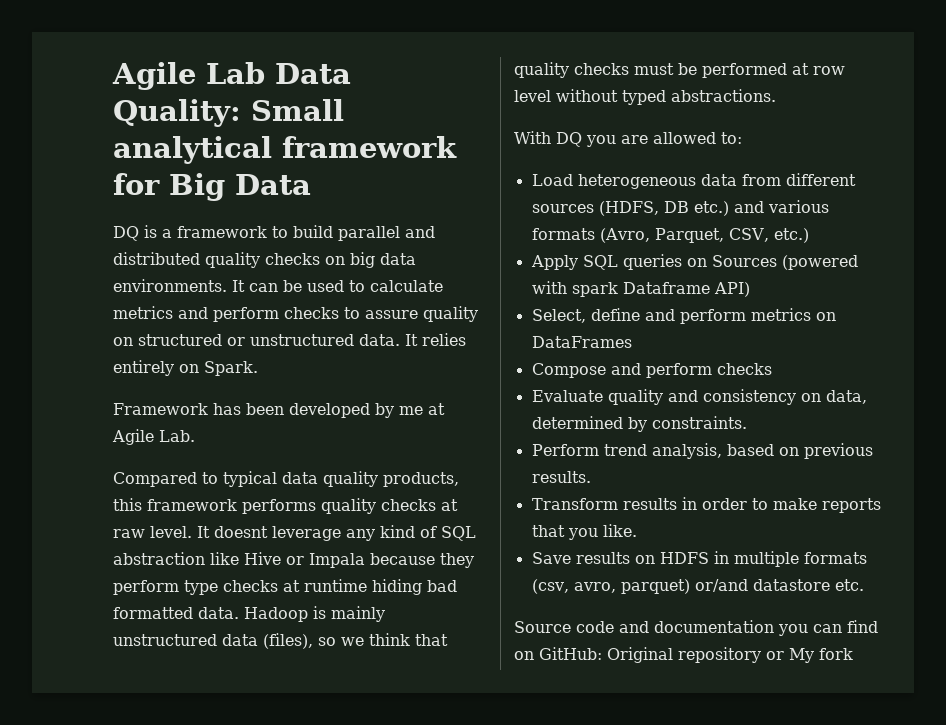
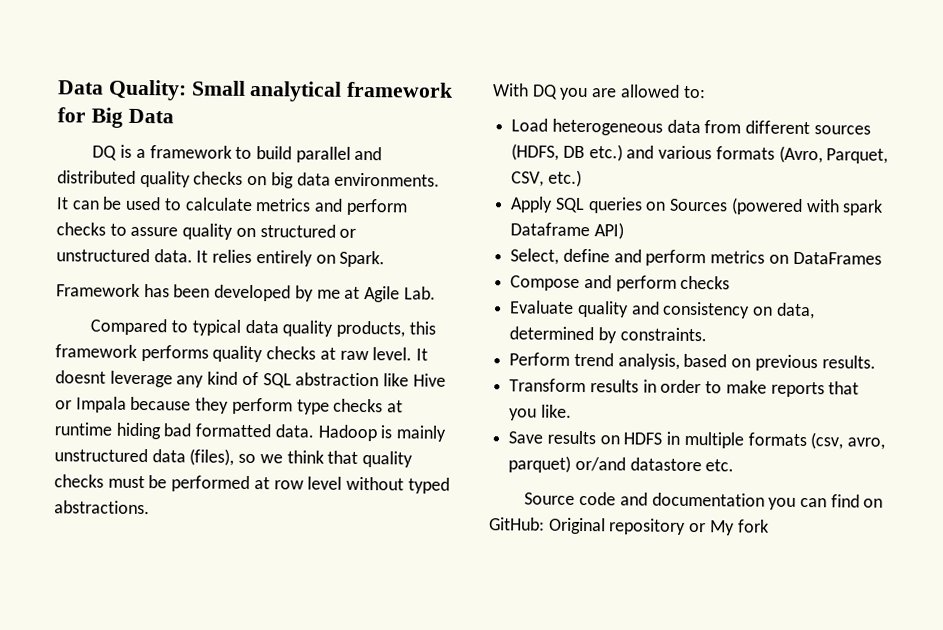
[112,62,265,90] Agile Lab -> (57, 87) none

